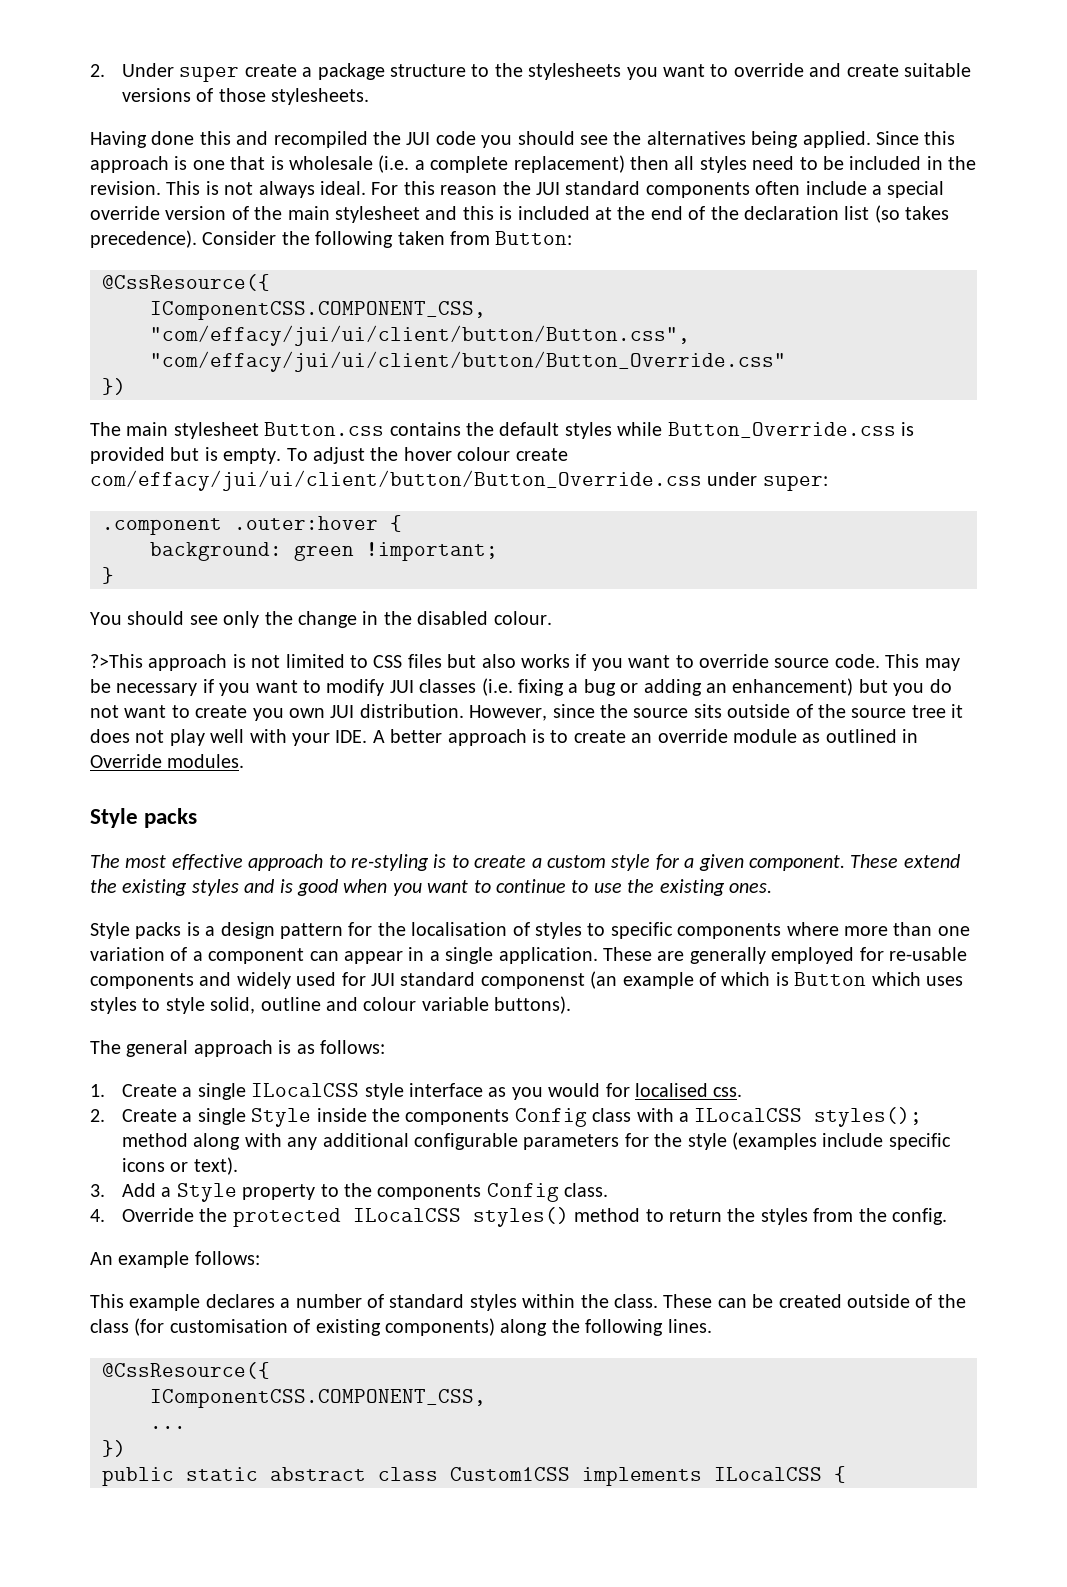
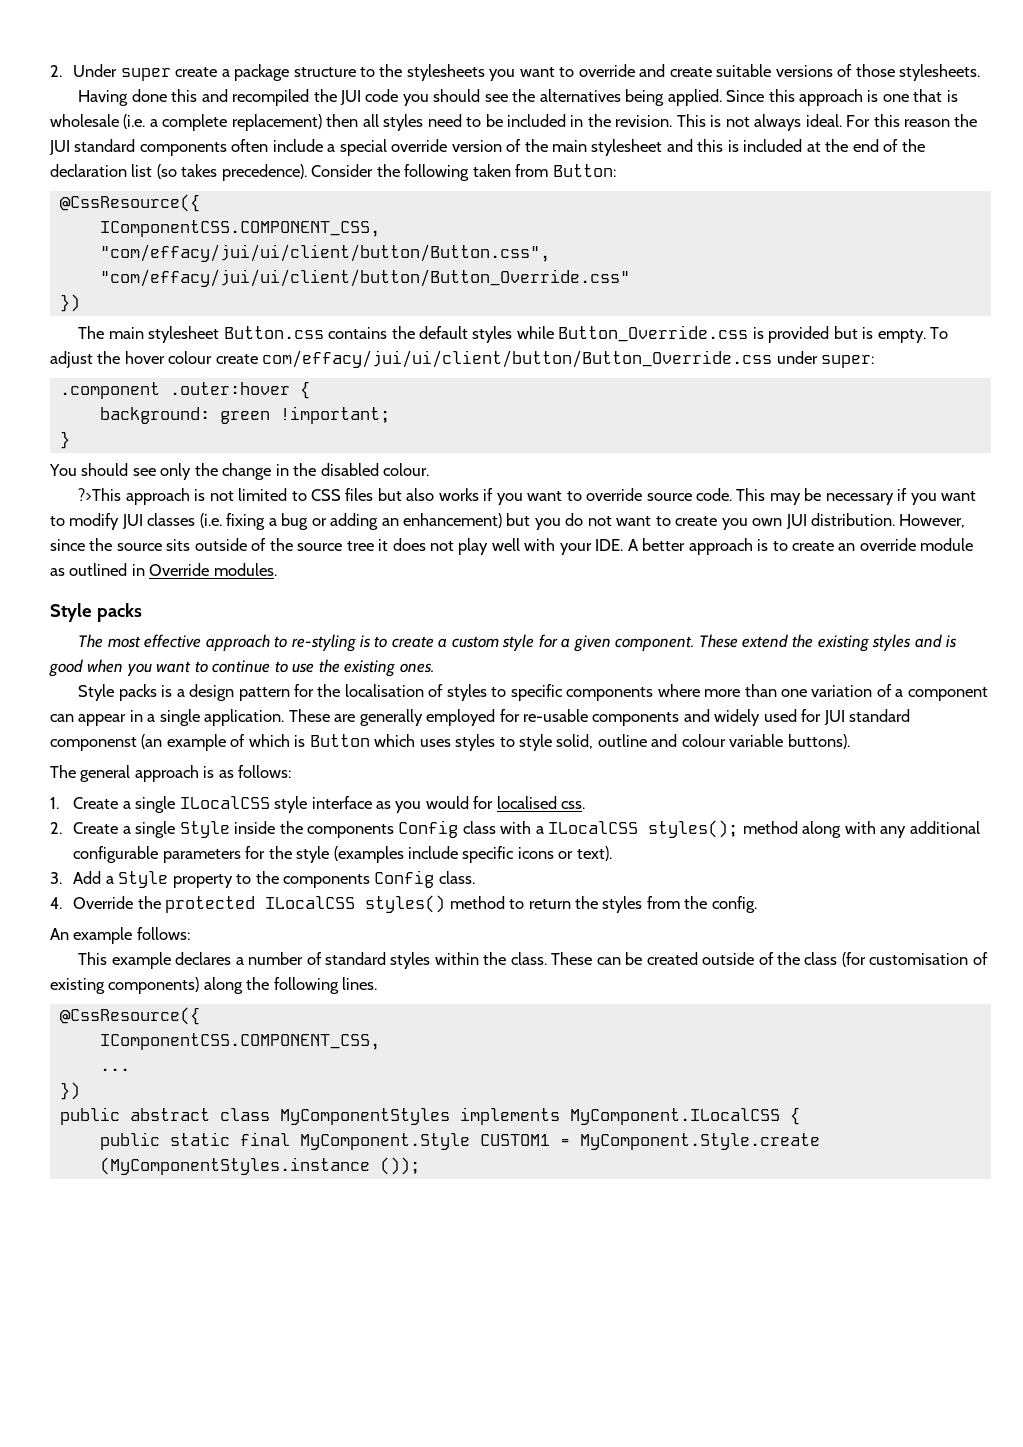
[186,1467,258,1481] static -> (120, 1116) none
[450,1466,846,1486] Custom1CSS implements ILocalCSS { -> [279,1107,800,1125] [99,1132,820,1150] [99,1157,420,1175] MyComponentStyles implements MyComponent.ILocalCSS { // public static final MyComponent.Style CUSTOM1 = MyComponent.Style.create (MyComponentStyles.instance ());

